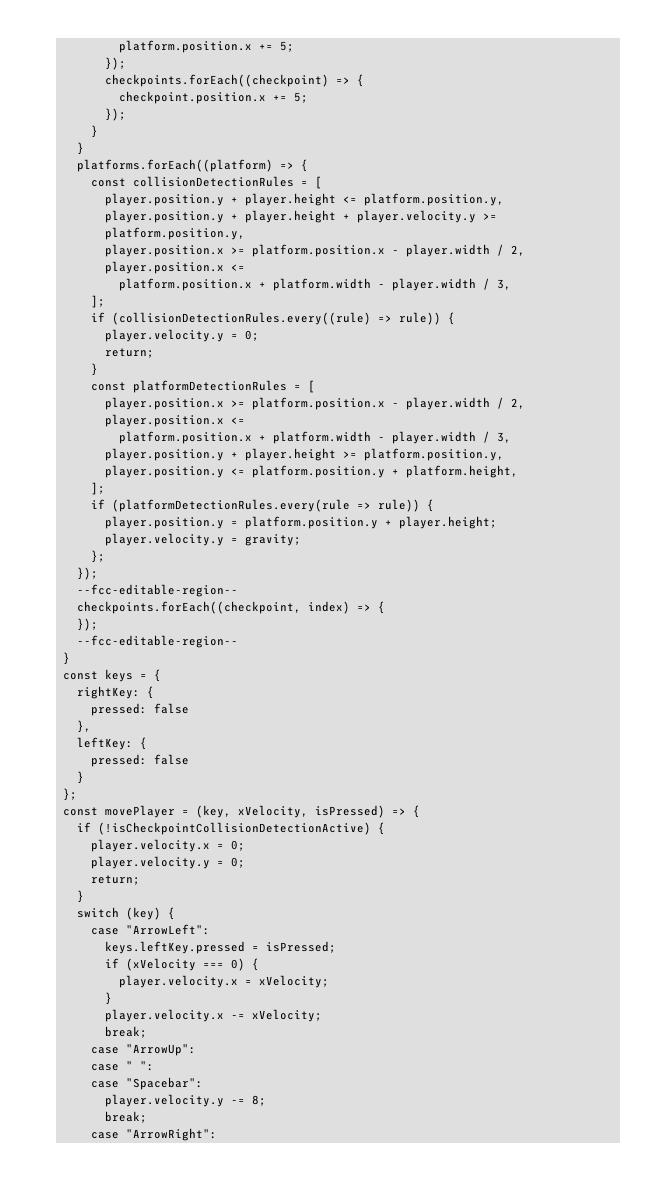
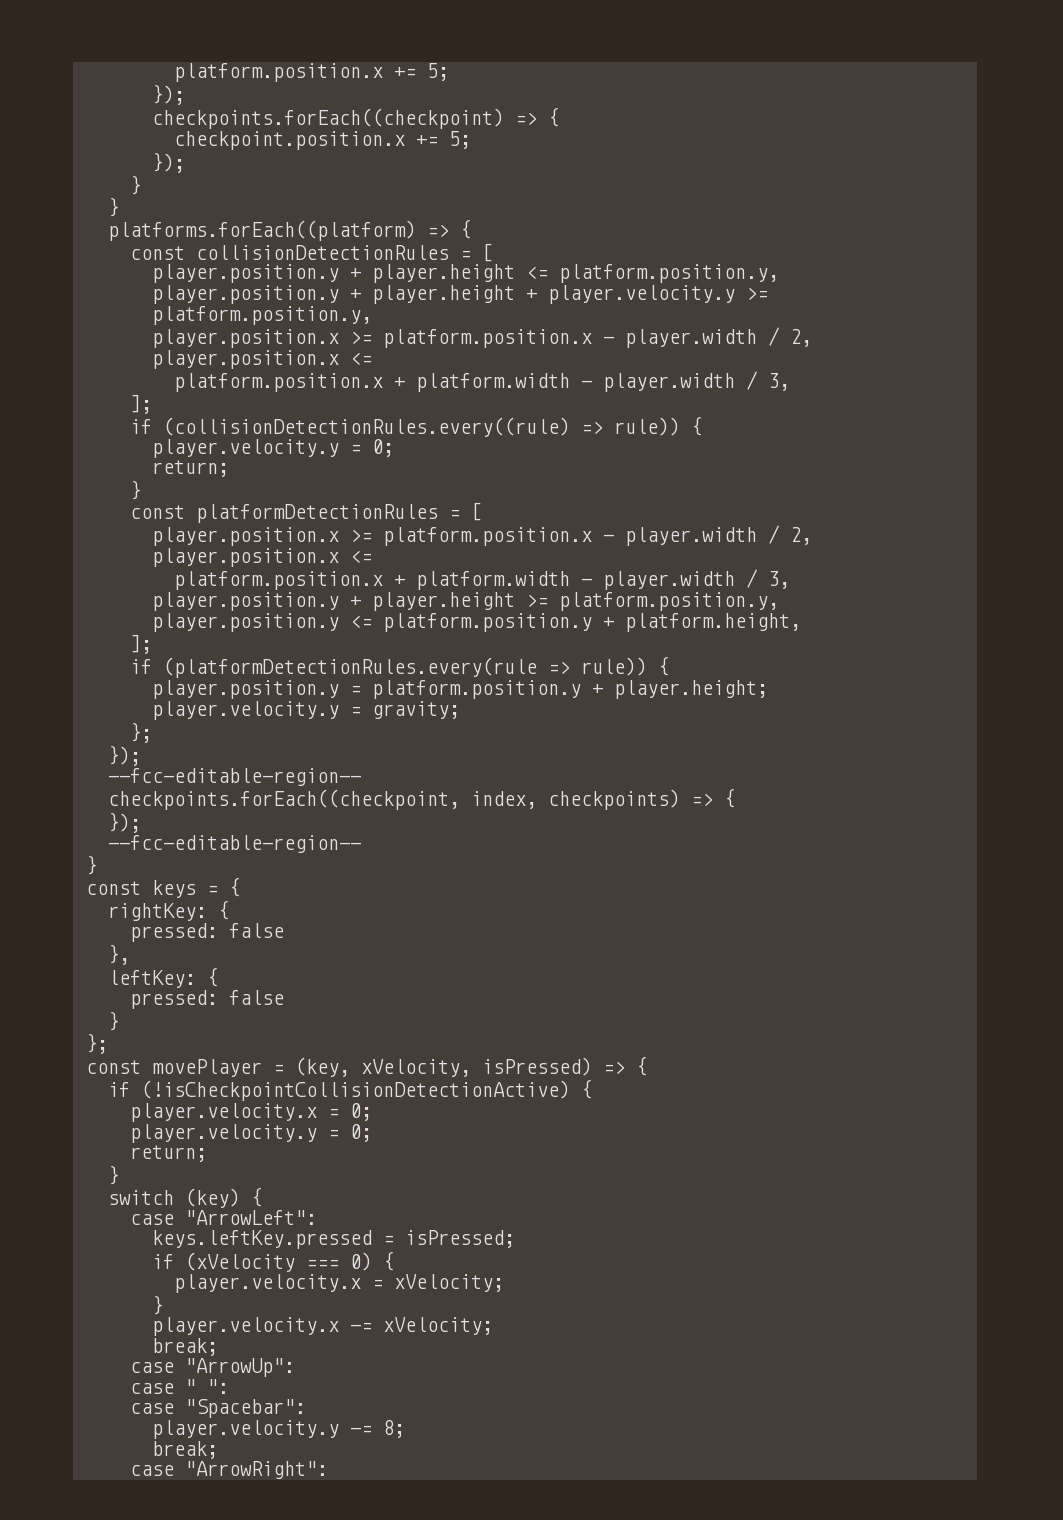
[307,601,350,614] index) -> [470,789,680,810] index, checkpoints)

